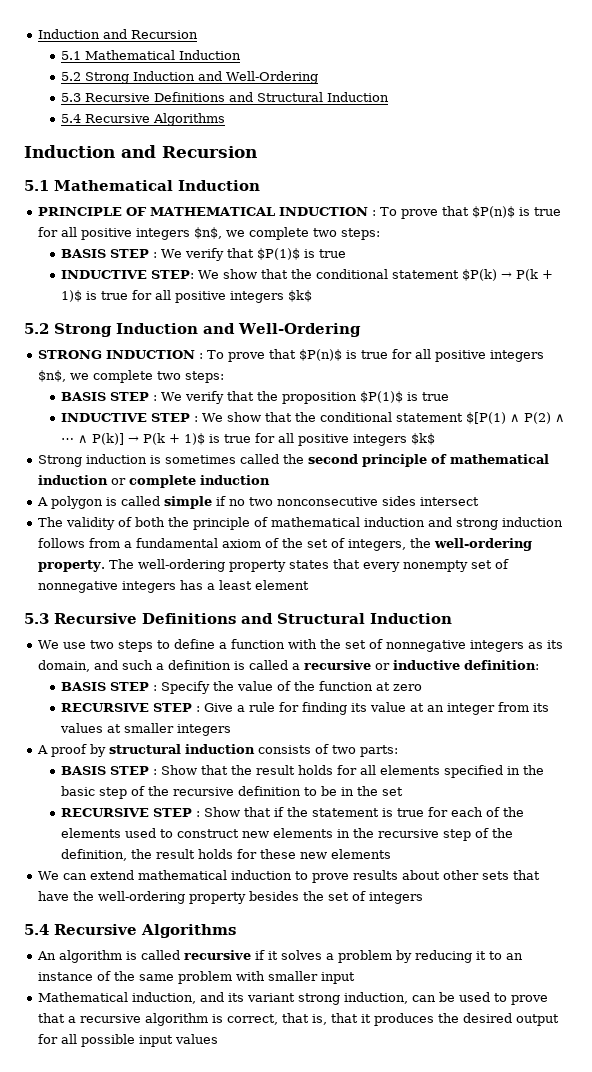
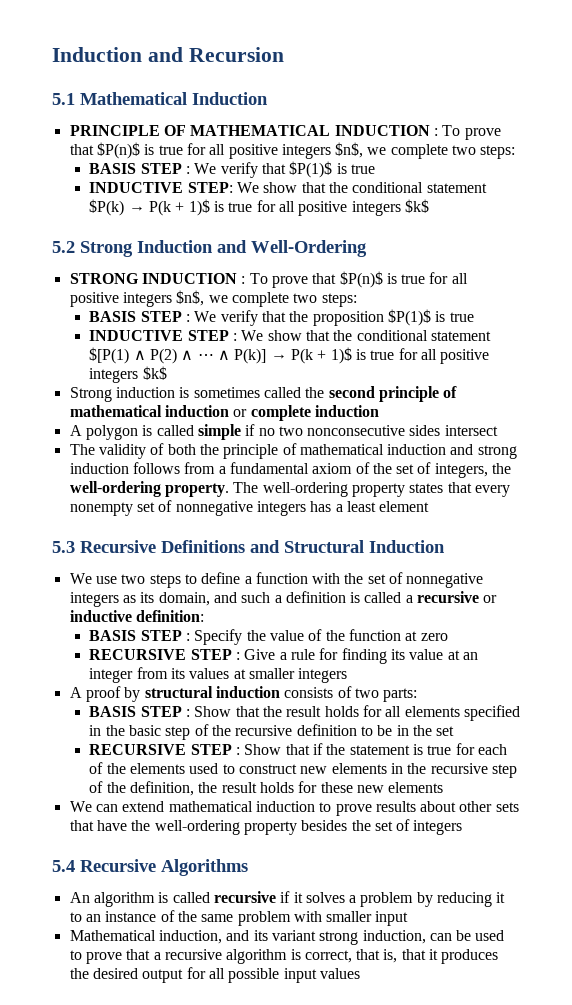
[38,29,199,39] [61,50,242,60] [61,71,319,84] [61,92,390,102] [61,113,226,126] [24,145,257,158] [24,180,260,191] Induction and Recursion // 5.1 Mathematical Induction // 5.2 Strong Induction and Well-Ordering // 5.3 Recursive Definitions and Structural Induction // 5.4 Recursive Algorithms // Induction and Recursion // 5.1 Mathematical Induction -> [52,47,284,62] [52,92,268,105] Induction and Recursion // 5.1 Mathematical Induction

